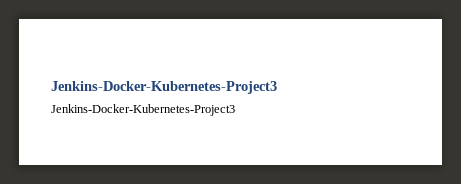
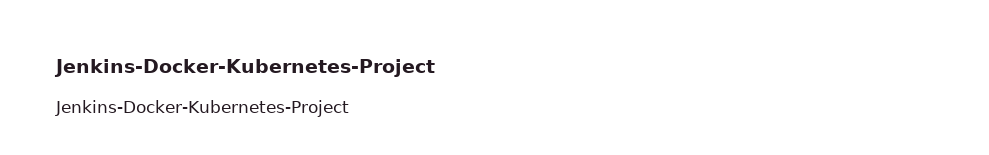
[51,81,277,94] [51,104,235,116] Jenkins-Docker-Kubernetes-Project3 // Jenkins-Docker-Kubernetes-Project3 -> [54,59,435,77] [55,100,349,117] Jenkins-Docker-Kubernetes-Project // Jenkins-Docker-Kubernetes-Project

